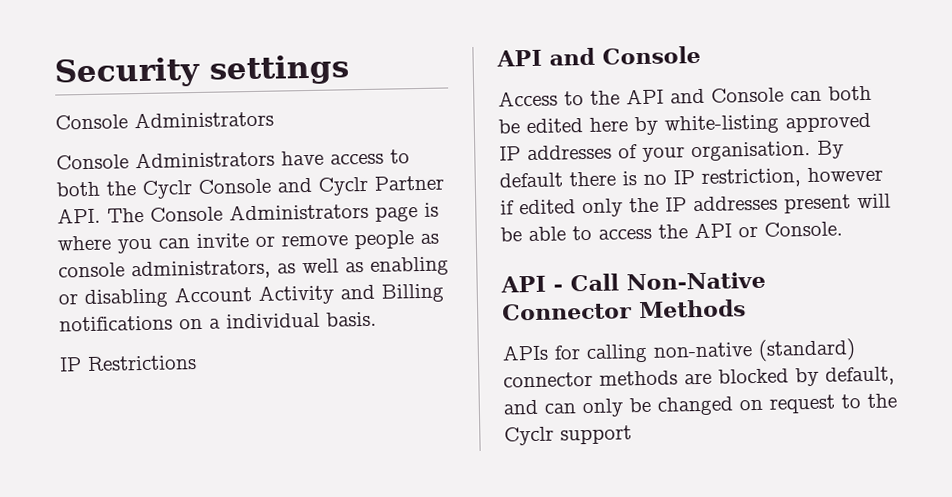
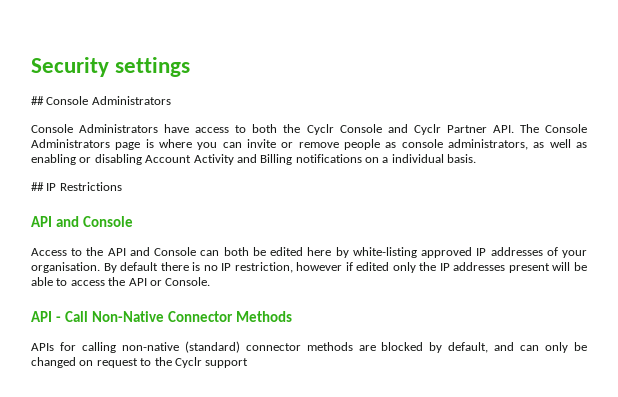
(350, 70) none -> [31,96,44,105] ##
(377, 319) none -> [31,182,44,191] ##

